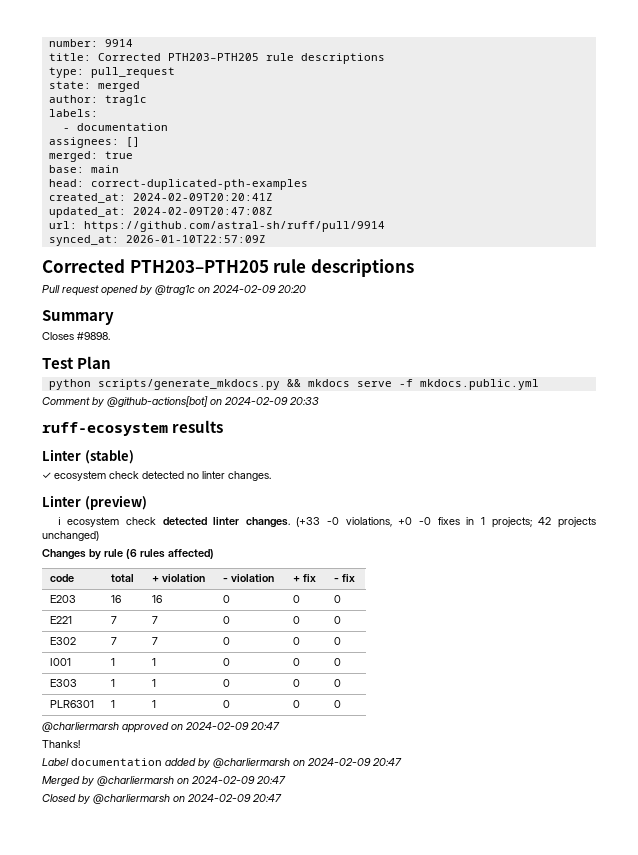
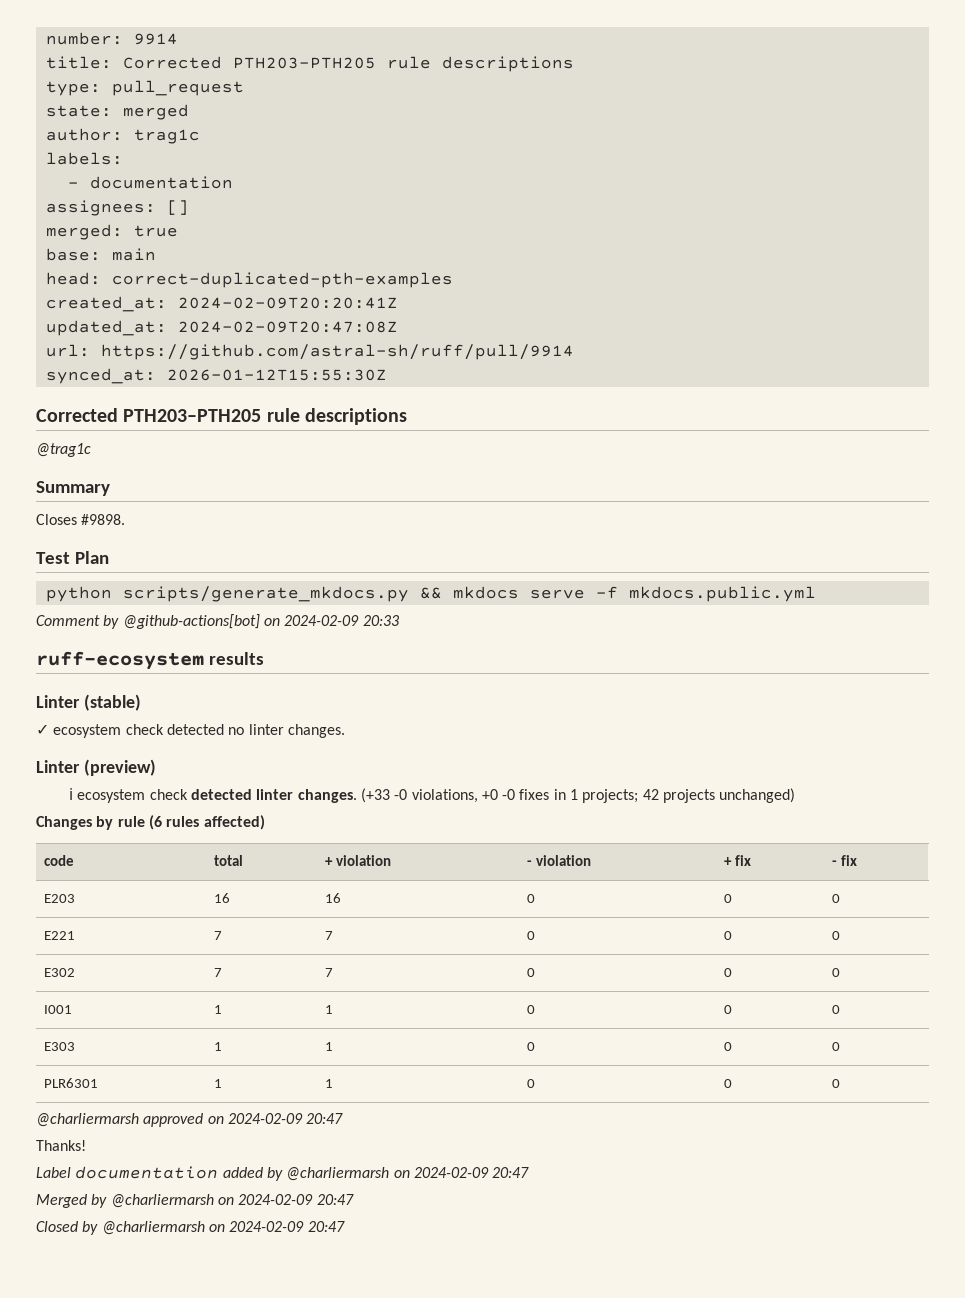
[125,235,266,243] [42,259,414,277] [42,285,306,296] 2026-01-10T22:57:09Z // Corrected PTH203–PTH205 rule descriptions // Pull request opened by @trag1c on 2024-02-09 20:20 -> [166,369,387,381] [36,408,408,425] [36,443,91,457] 2026-01-12T15:55:30Z // Corrected PTH203–PTH205 rule descriptions // @trag1c

